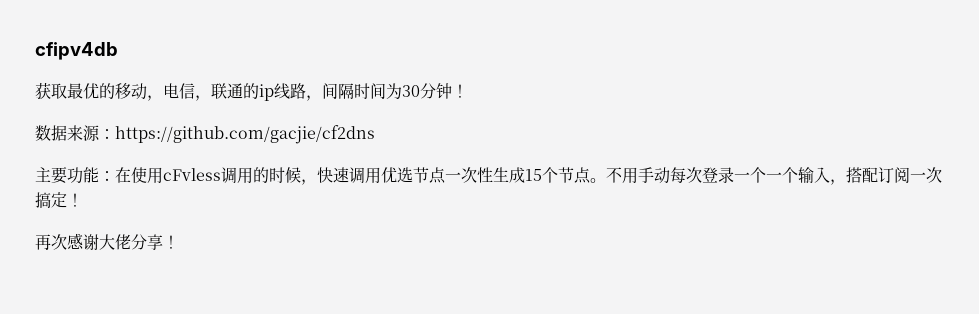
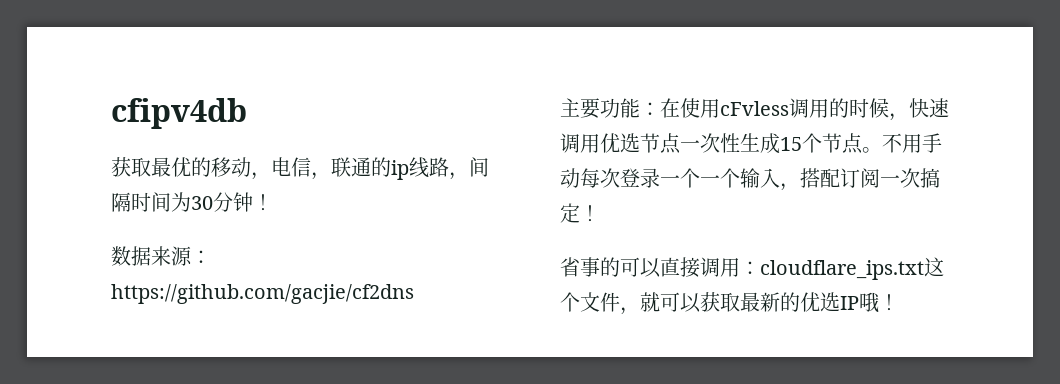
[35,233,163,250] 再次感谢大佬分享 -> [560,257,944,280] [560,292,880,315] 省事的可以直接调用：cloudflare_ips.txt这个文件，就可以获取最新的优选IP哦

